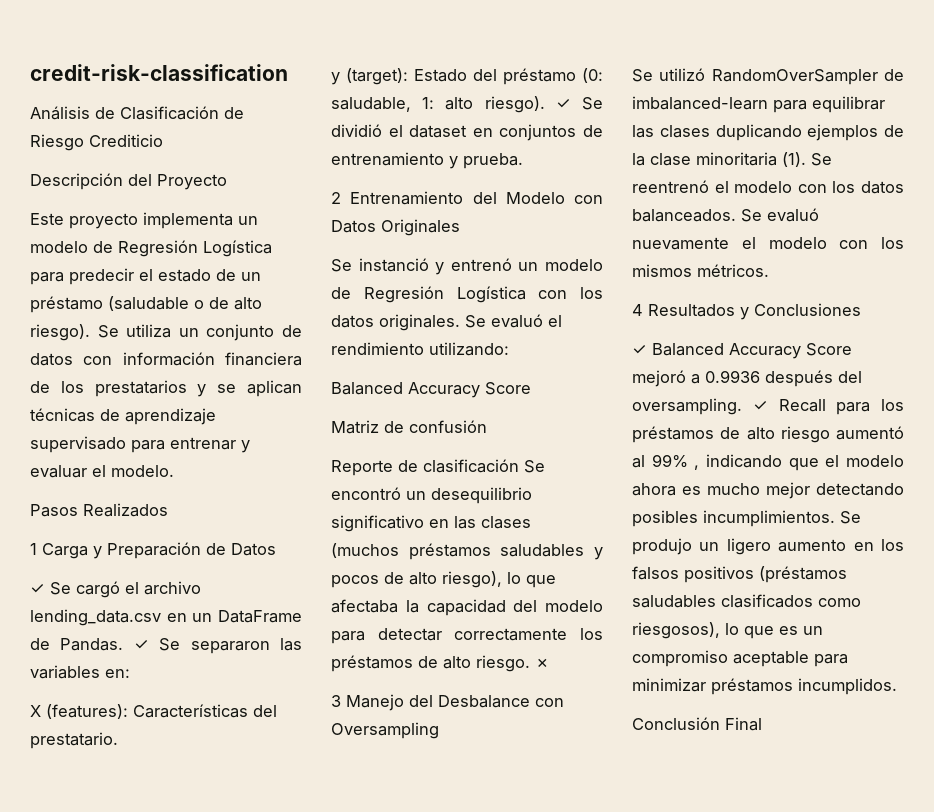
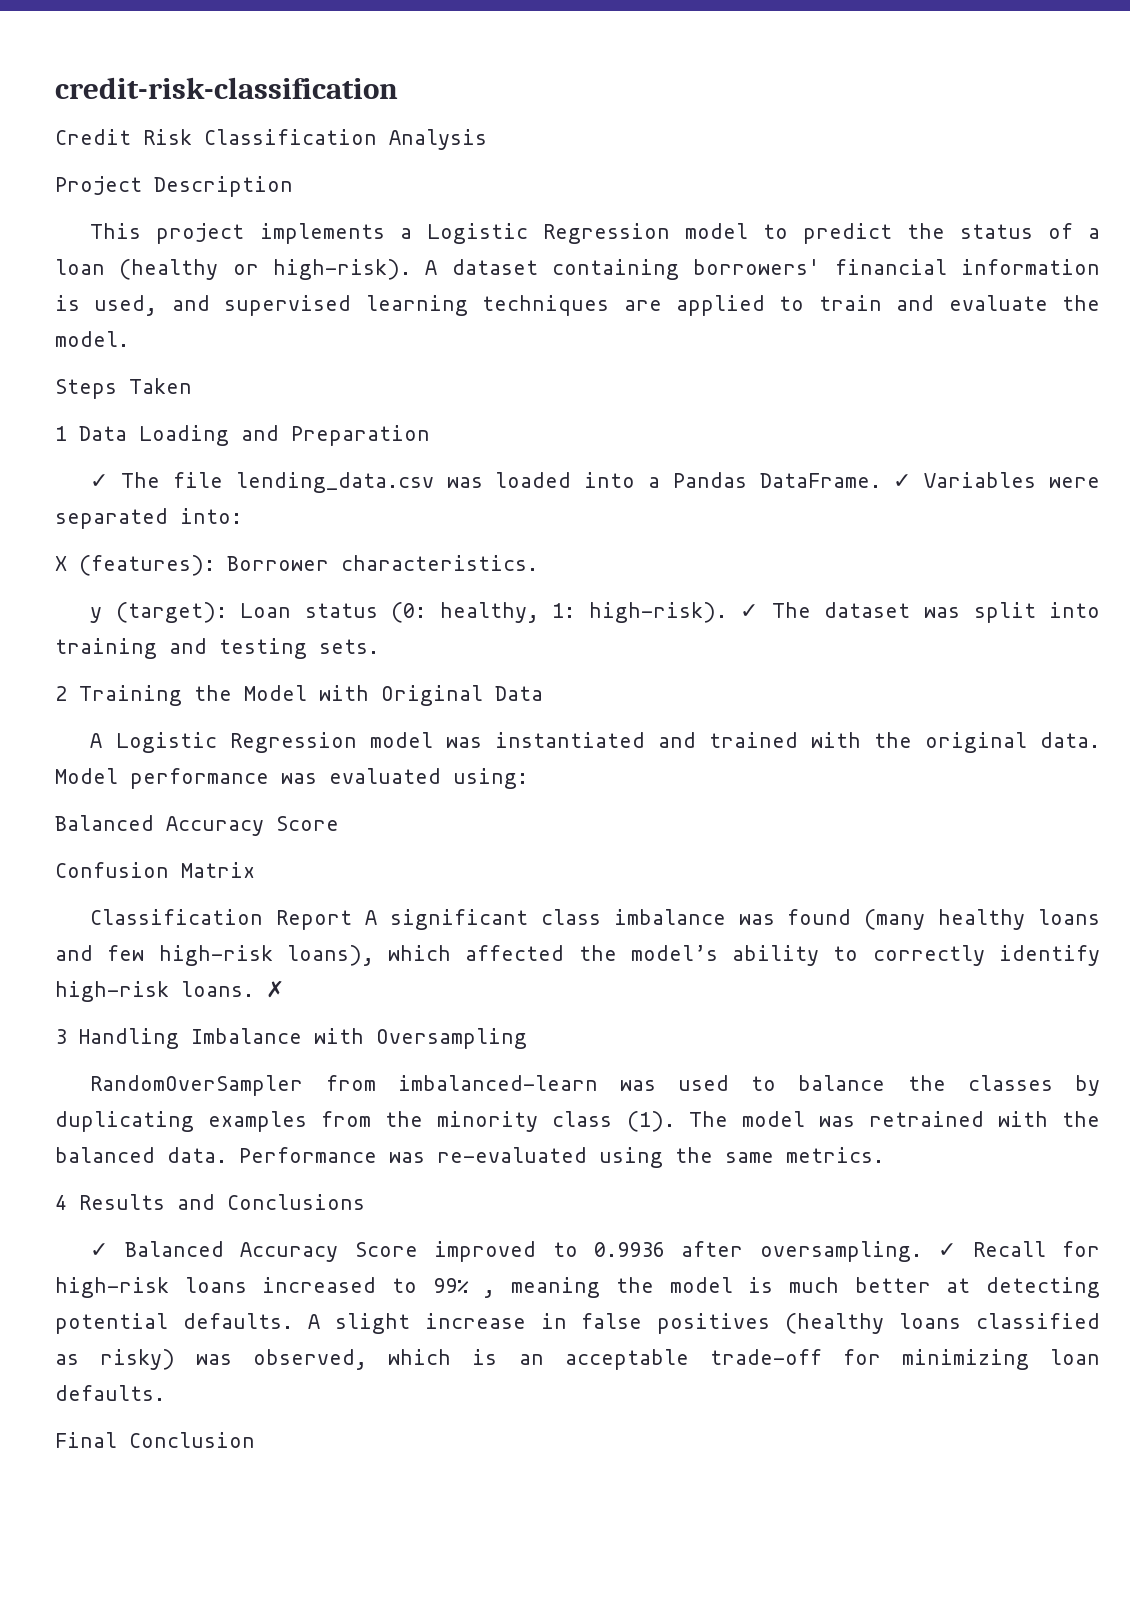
[30,106,244,120] [30,134,163,151] [30,173,227,190] [30,212,258,229] [30,240,272,257] [30,268,261,285] [30,296,262,313] [30,324,302,341] [30,352,302,366] [30,380,302,397] [30,408,216,425] [30,436,250,453] [30,465,174,478] [30,503,168,517] [30,542,276,559] [30,581,201,598] [30,609,302,626] [30,638,302,654] [30,665,130,679] Análisis de Clasificación de Riesgo Crediticio // Descripción del Proyecto // Este proyecto implementa un modelo de Regresión Logística para predecir el estado de un préstamo (saludable o de alto riesgo). Se utiliza un conjunto de datos con información financiera de los prestatarios y se aplican técnicas de aprendizaje supervisado para entrenar y evaluar el modelo. // Pasos Realizados // 1 Carga y Preparación de Datos // ✓ Se cargó el archivo lending_data.csv en un DataFrame de Pandas. ✓ Se separaron las variables en: -> [55,129,487,150] [55,176,293,197] [90,223,1100,244] [55,259,1100,280] [55,295,1100,316] [55,331,129,347] [55,378,192,399] [55,425,430,446] [90,472,1100,493] [55,508,242,529] Credit Risk Classification Analysis // Project Description // This project implements a Logistic Regression model to predict the status of a loan (healthy or high-risk). A dataset containing borrowers' financial information is used, and supervised learning techniques are applied to train and evaluate the model. // Steps Taken // 1 Data Loading and Preparation // ✓ The file lending_data.csv was loaded into a Pandas DataFrame. ✓ Variables were separated into:
[133,704,277,718] [30,732,118,749] Características del prestatario. -> [227,555,538,571] Borrower characteristics.
[414,68,603,85] [331,96,603,113] [331,124,603,141] [331,152,523,169] [331,191,603,205] [331,219,460,236] [331,258,603,275] [331,286,603,303] [331,314,562,331] [331,342,509,356] [331,382,531,398] [331,420,487,434] [331,459,545,476] [331,487,532,504] [331,515,531,532] [331,543,603,560] [331,571,556,588] [331,599,603,616] [331,628,603,644] [331,655,550,672] [331,694,564,711] [331,722,439,739] [632,68,904,85] [632,96,885,113] [632,124,904,141] [632,152,832,167] [632,180,904,194] [632,208,819,222] [632,237,904,250] [632,264,769,277] [632,303,861,320] [632,343,852,359] [632,370,862,387] [632,398,904,415] [632,426,904,443] [632,454,904,471] [632,482,904,499] [632,510,861,527] [632,538,904,555] [632,566,847,583] [632,594,861,608] [632,622,823,639] [632,650,848,667] [632,678,897,695] [632,717,762,731] Estado del préstamo (0: saludable, 1: alto riesgo). ✓ Se dividió el dataset en conjuntos de entrenamiento y prueba. // 2 Entrenamiento del Modelo con Datos Originales // Se instanció y entrenó un modelo de Regresión Logística con los datos originales. Se evaluó el rendimiento utilizando: // Balanced Accuracy Score // Matriz de confusión // Reporte de clasificación Se encontró un desequilibrio significativo en las clases (muchos préstamos saludables y pocos de alto riesgo), lo que afectaba la capacidad del modelo para detectar correctamente los préstamos de alto riesgo. ✗ // 3 Manejo del Desbalance con Oversampling // Se utilizó RandomOverSampler de imbalanced-learn para equilibrar las clases duplicando ejemplos de la clase minoritaria (1). Se reentrenó el modelo con los datos balanceados. Se evaluó nuevamente el modelo con los mismos métricos. // 4 Resultados y Conclusiones // ✓ Balanced Accuracy Score mejoró a 0.9936 después del oversampling. ✓ Recall para los préstamos de alto riesgo aumentó al 99% , indicando que el modelo ahora es mucho mejor detectando posibles incumplimientos. Se produjo un ligero aumento en los falsos positivos (préstamos saludables clasificados como riesgosos), lo que es un compromiso aceptable para minimizar préstamos incumplidos. // Conclusión Final -> [240,602,1100,623] [55,638,379,659] [55,685,543,706] [90,732,1101,753] [55,768,528,789] [55,815,339,836] [55,862,255,878] [90,909,1101,930] [55,945,1100,966] [55,980,284,1002] [55,1028,527,1049] [90,1075,1100,1096] [55,1111,1101,1132] [55,1147,884,1168] [55,1194,365,1210] [90,1241,1100,1262] [55,1277,1101,1298] [55,1313,1100,1334] [55,1349,1101,1370] [55,1385,165,1401] [55,1432,255,1448] Loan status (0: healthy, 1: high-risk). ✓ The dataset was split into training and testing sets. // 2 Training the Model with Original Data // A Logistic Regression model was instantiated and trained with the original data. Model performance was evaluated using: // Balanced Accuracy Score // Confusion Matrix // Classification Report A significant class imbalance was found (many healthy loans and few high-risk loans), which affected the model’s ability to correctly identify high-risk loans. ✗ // 3 Handling Imbalance with Oversampling // RandomOverSampler from imbalanced-learn was used to balance the classes by duplicating examples from the minority class (1). The model was retrained with the balanced data. Performance was re-evaluated using the same metrics. // 4 Results and Conclusions // ✓ Balanced Accuracy Score improved to 0.9936 after oversampling. ✓ Recall for high-risk loans increased to 99% , meaning the model is much better at detecting potential defaults. A slight increase in false positives (healthy loans classified as risky) was observed, which is an acceptable trade-off for minimizing loan defaults. // Final Conclusion

